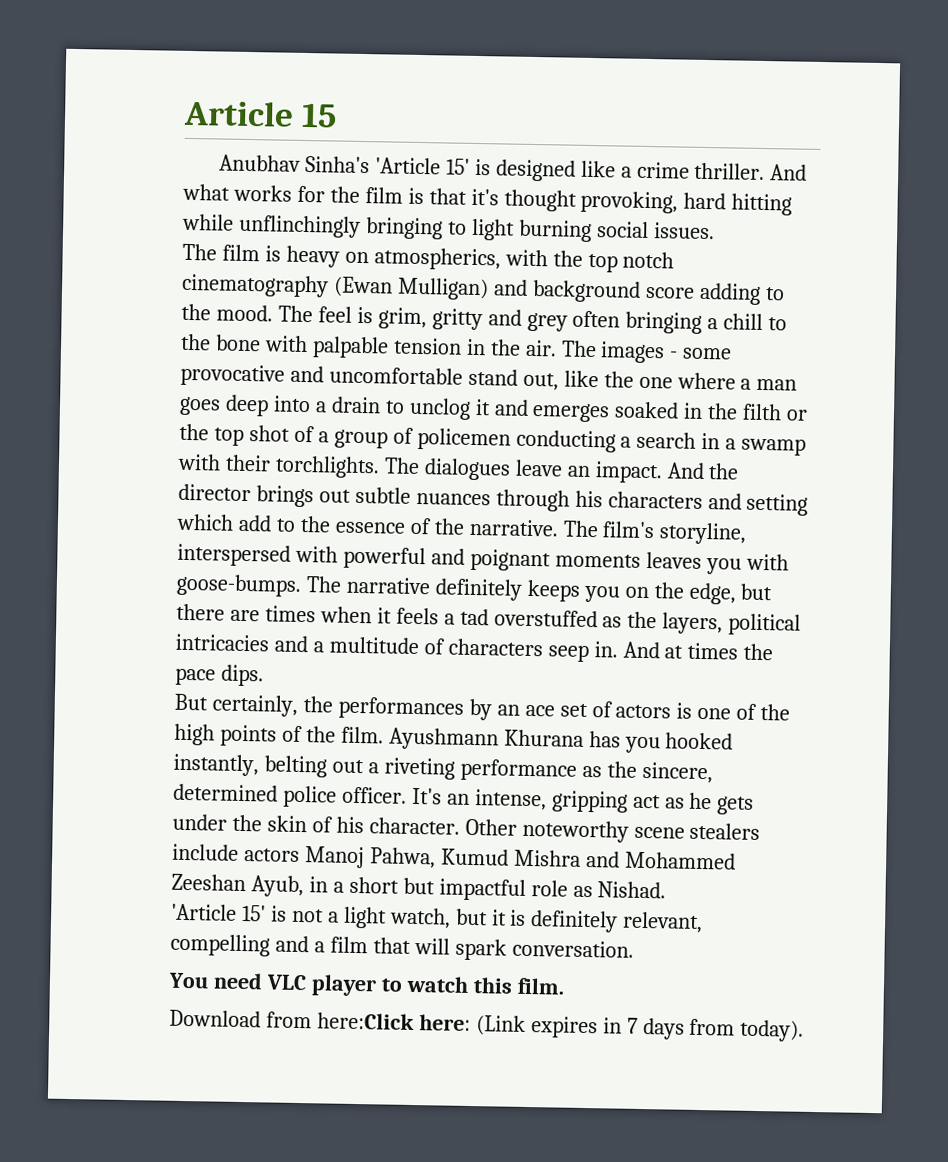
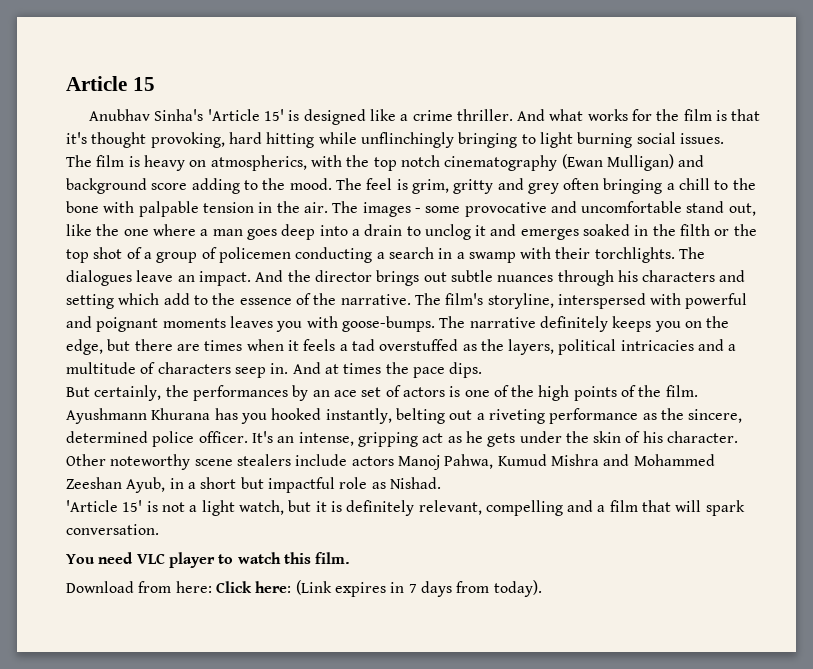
[316,1012,415,1031] here:Click -> [175,581,252,593] here: Click

